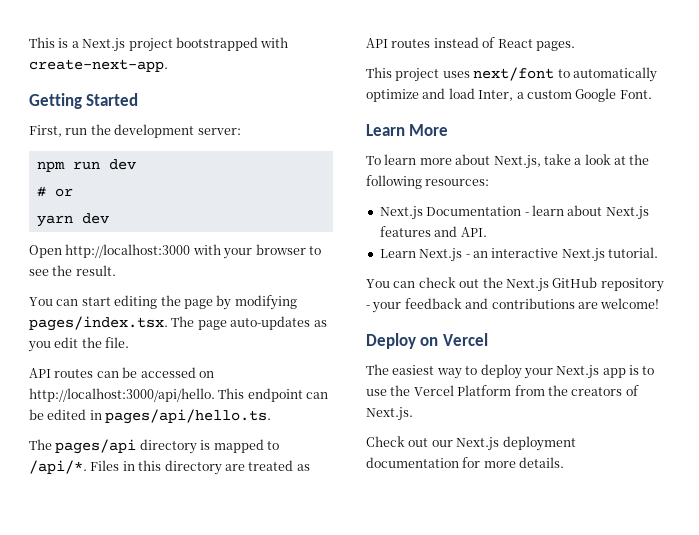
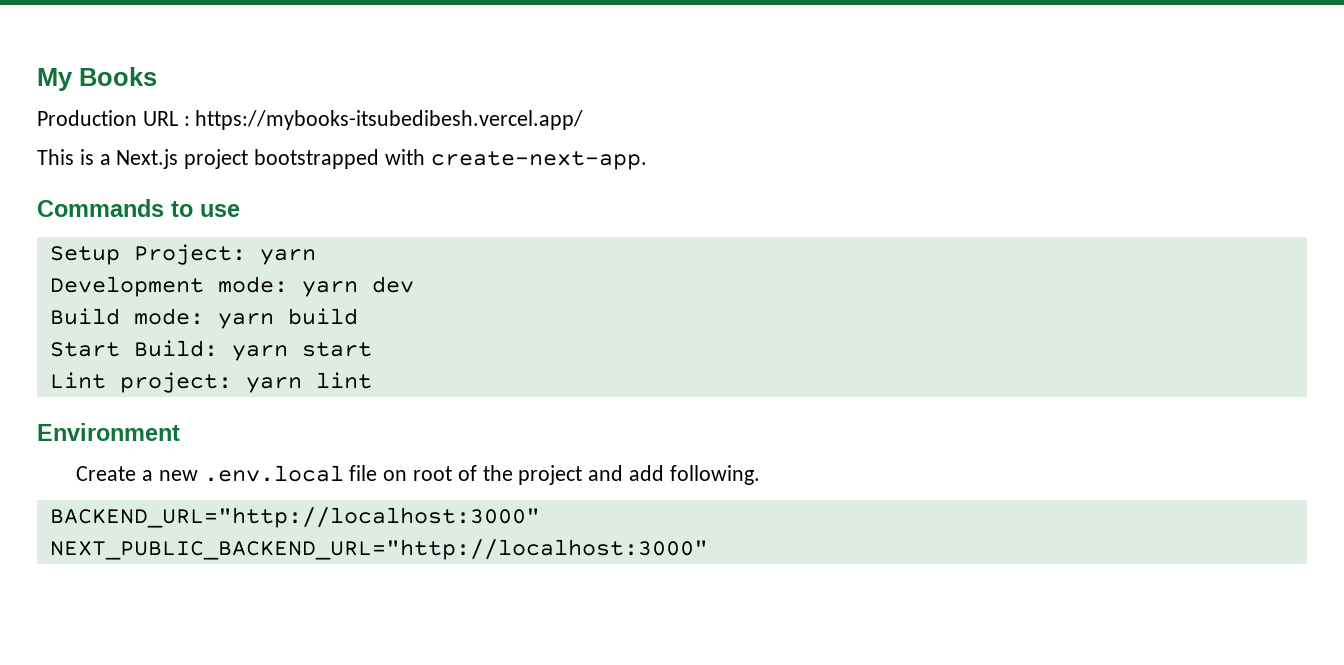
(29, 42) none -> [37,67,157,91] [37,110,584,130] My Books // Production URL : https://mybooks-itsubedibesh.vercel.app/ //
[29,93,139,109] [29,124,241,138] [36,159,136,172] [36,186,73,197] [36,213,109,227] [29,244,321,259] [29,265,116,276] [29,295,297,310] [29,316,327,331] [28,337,130,352] [29,367,214,378] [29,388,329,402] [29,409,272,424] [29,439,279,454] [29,460,310,475] [366,37,575,51] [366,67,657,82] [366,88,652,102] [366,124,449,136] [366,154,650,169] [366,175,490,189] [379,205,649,220] [379,226,487,237] [379,247,658,262] [366,277,664,292] [366,298,660,313] [366,333,488,349] [366,364,655,379] [366,385,639,396] [366,407,413,421] [366,436,576,451] [366,457,565,468] Getting Started // First, run the development server: // npm run dev // # or // yarn dev // Open http://localhost:3000 with your browser to see the result. // You can start editing the page by modifying pages/index.tsx. The page auto-updates as you edit the file. // API routes can be accessed on http://localhost:3000/api/hello. This endpoint can be edited in pages/api/hello.ts. // The pages/api directory is mapped to /api/*. Files in this directory are treated as API routes instead of React pages. // This project uses next/font to automatically optimize and load Inter, a custom Google Font. // Learn More // To learn more about Next.js, take a look at the following resources: // Next.js Documentation - learn about Next.js features and API. // Learn Next.js - an interactive Next.js tutorial. // You can check out the Next.js GitHub repository - your feedback and contributions are welcome! // Deploy on Vercel // The easiest way to deploy your Next.js app is to use the Vercel Platform from the creators of Next.js. // Check out our Next.js deployment documentation for more details. -> [37,199,240,217] [49,244,316,265] [49,276,414,297] [49,308,358,329] [49,340,372,361] [49,372,372,393] [37,423,180,441] [76,465,760,485] [49,507,540,528] [49,539,708,560] Commands to use // Setup Project: yarn // Development mode: yarn dev // Build mode: yarn build // Start Build: yarn start // Lint project: yarn lint // Environment // Create a new .env.local file on root of the project and add following. // BACKEND_URL="http://localhost:3000" // NEXT_PUBLIC_BACKEND_URL="http://localhost:3000"

